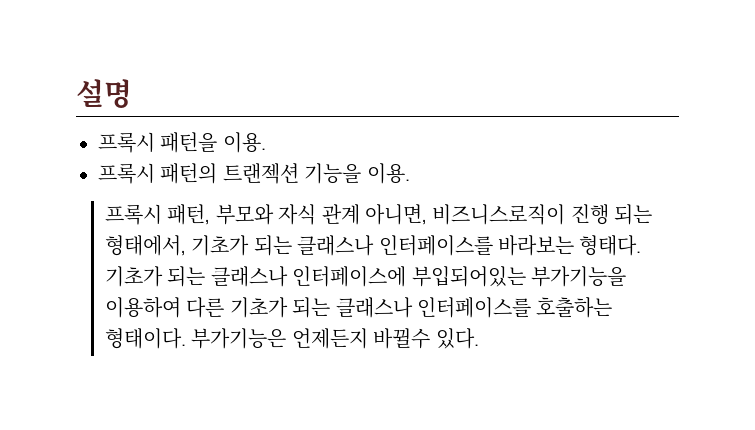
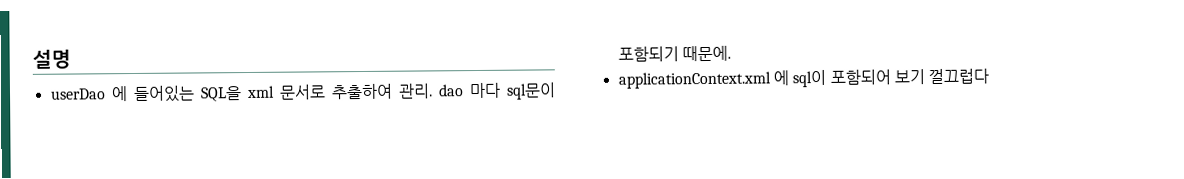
[98,132,266,153] [98,163,410,184] [105,204,653,225] [105,235,642,256] [105,266,627,287] [105,297,613,318] [105,328,479,349] 프록시 패턴을 이용. // 프록시 패턴의 트랜젝션 기능을 이용. // 프록시 패턴, 부모와 자식 관계 아니면, 비즈니스로직이 진행 되는 형태에서, 기초가 되는 클래스나 인터페이스를 바라보는 형태다. 기초가 되는 클래스나 인터페이스에 부입되어있는 부가기능을 이용하여 다른 기초가 되는 클래스나 인터페이스를 호출하는 형태이다. 부가기능은 언제든지 바뀔수 있다. -> [49,82,556,103] [617,45,731,62] [617,68,990,89] userDao 에 들어있는 SQL을 xml 문서로 추출하여 관리. dao 마다 sql문이 포함되기 때문에. // applicationContext.xml 에 sql이 포함되어 보기 껄끄럽다

